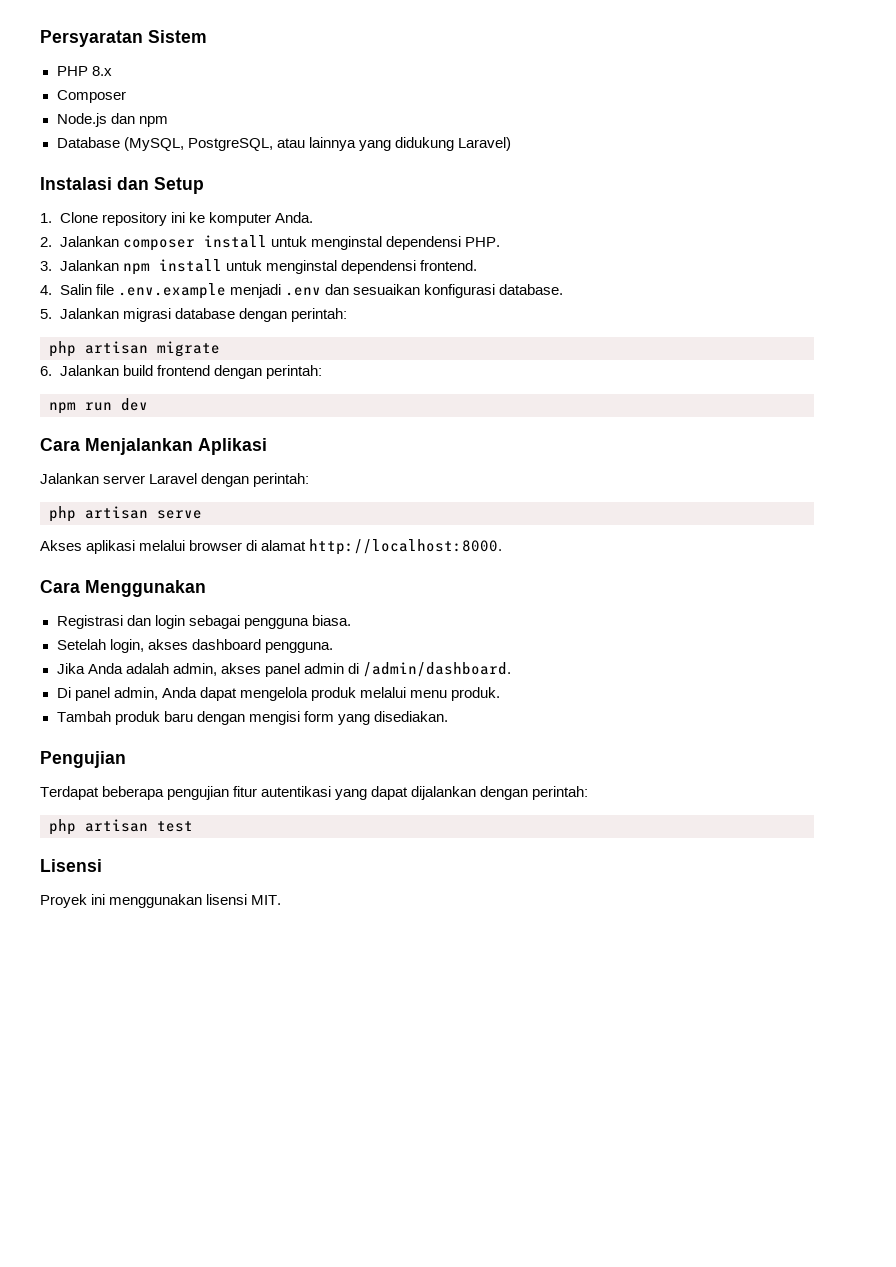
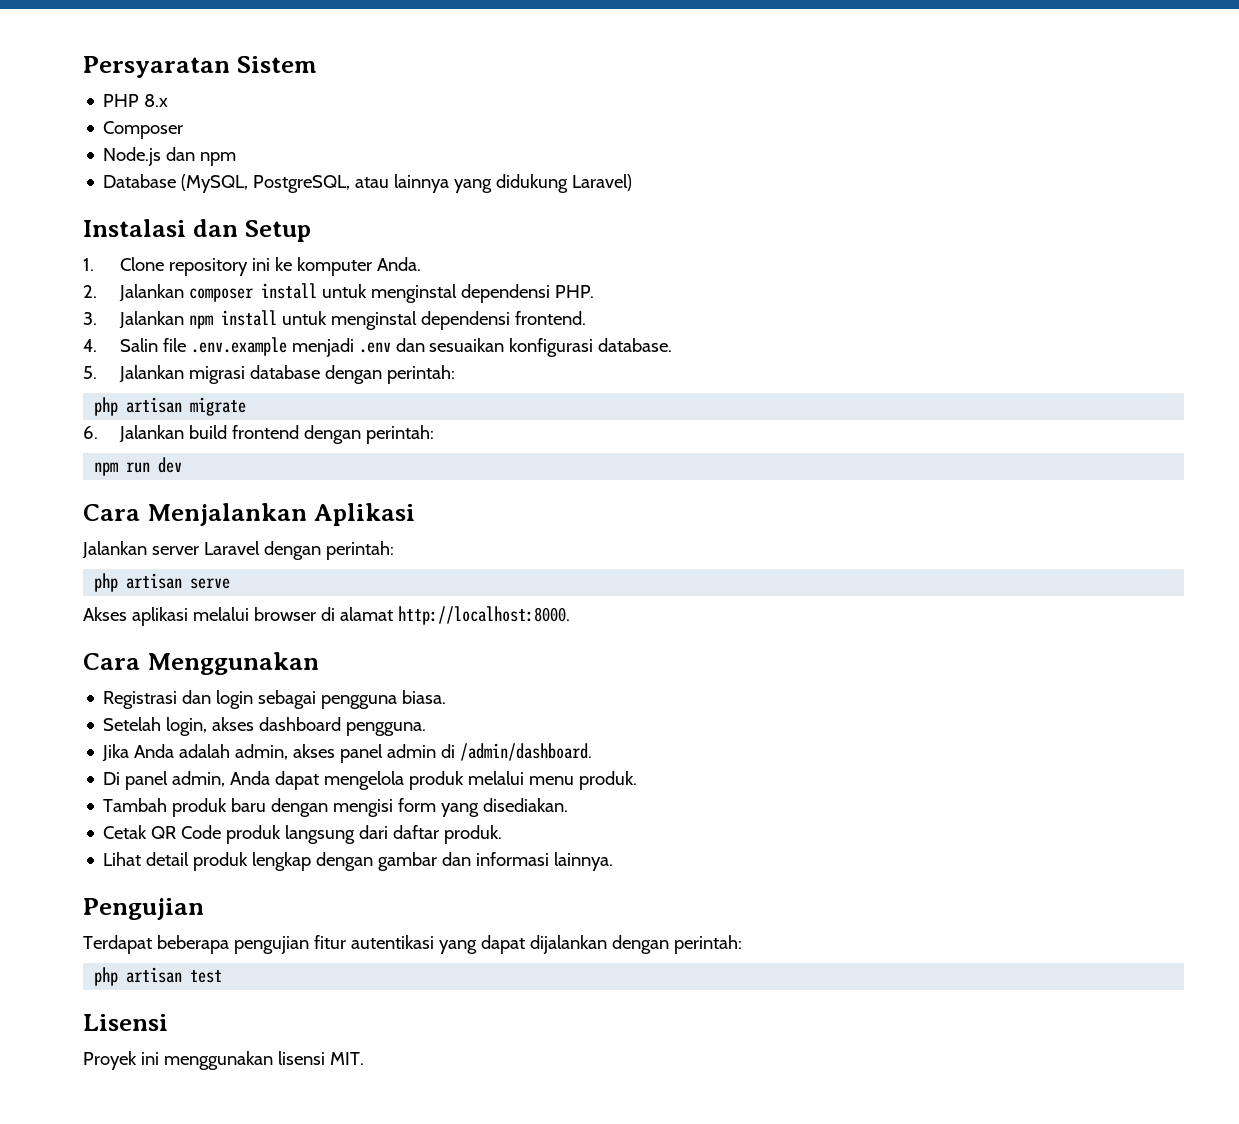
(448, 716) none -> [103,825,503,844] [103,852,614,871] // Cetak QR Code produk langsung dari daftar produk. // Lihat detail produk lengkap dengan gambar dan informasi lainnya.

